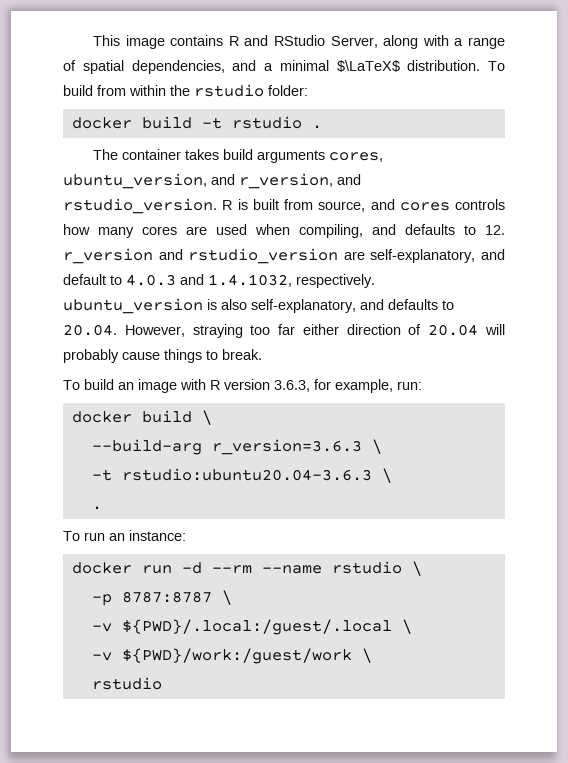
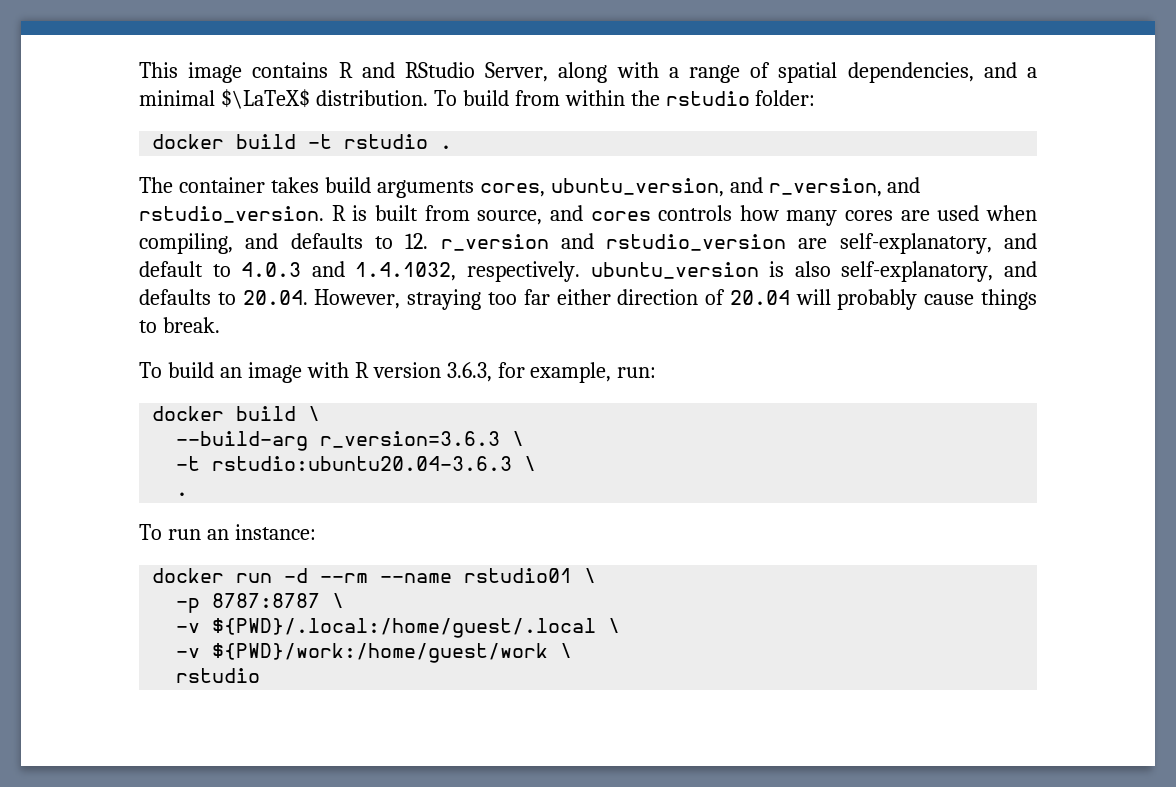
[331,561,402,574] rstudio -> [464,568,573,583] rstudio01
[121,619,412,635] [91,648,352,664] ${PWD}/.local:/guest/.local \ // -v ${PWD}/work:/guest/work -> [212,618,621,638] [176,643,549,663] ${PWD}/.local:/home/guest/.local \ // -v ${PWD}/work:/home/guest/work

